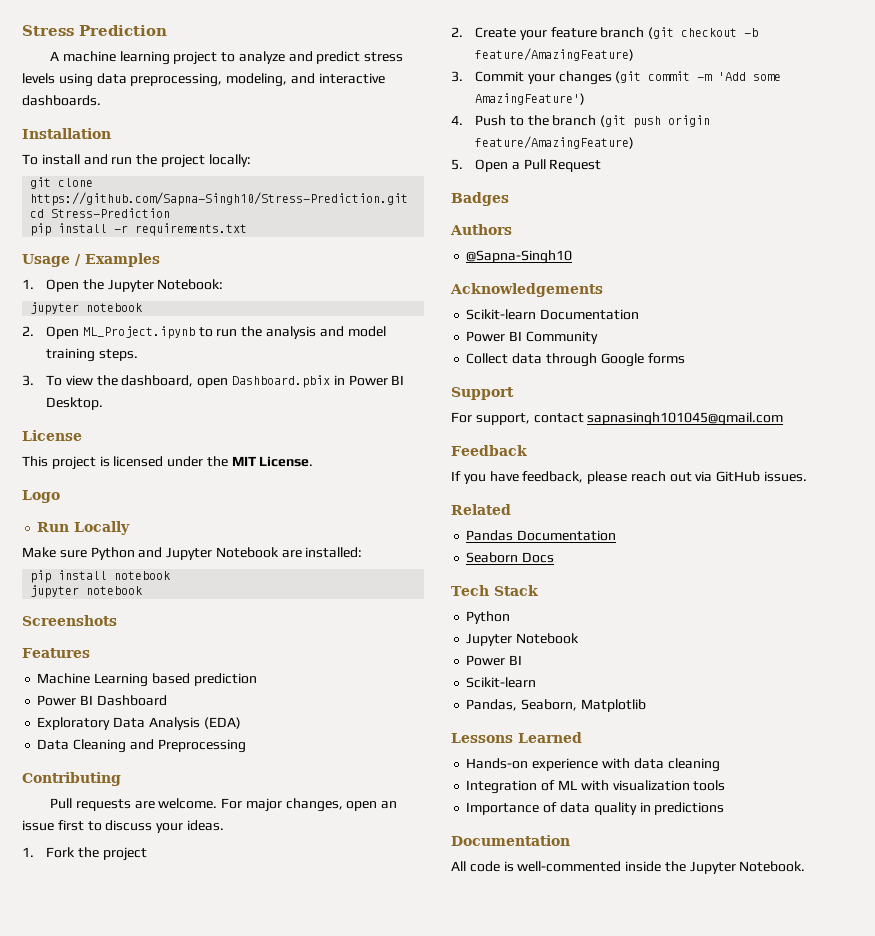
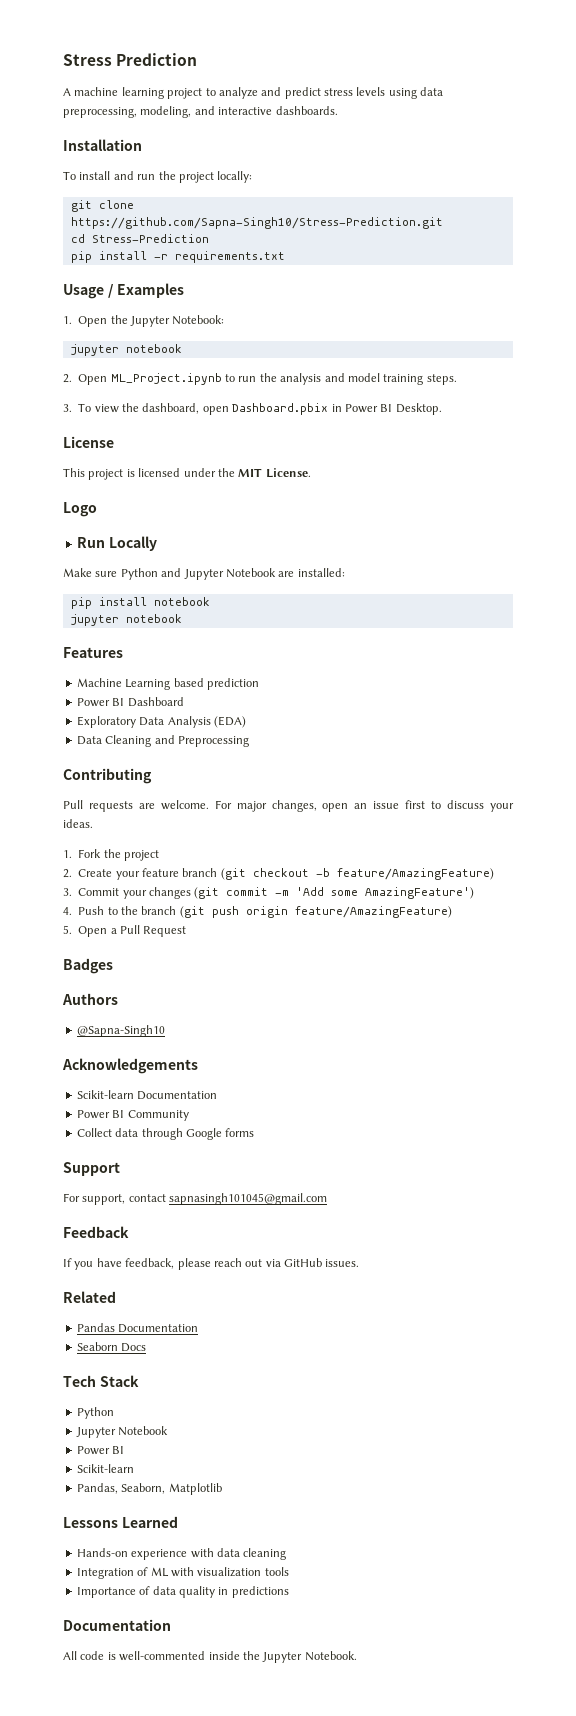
[22,615,117,626] // Screenshots -> (182, 618) none

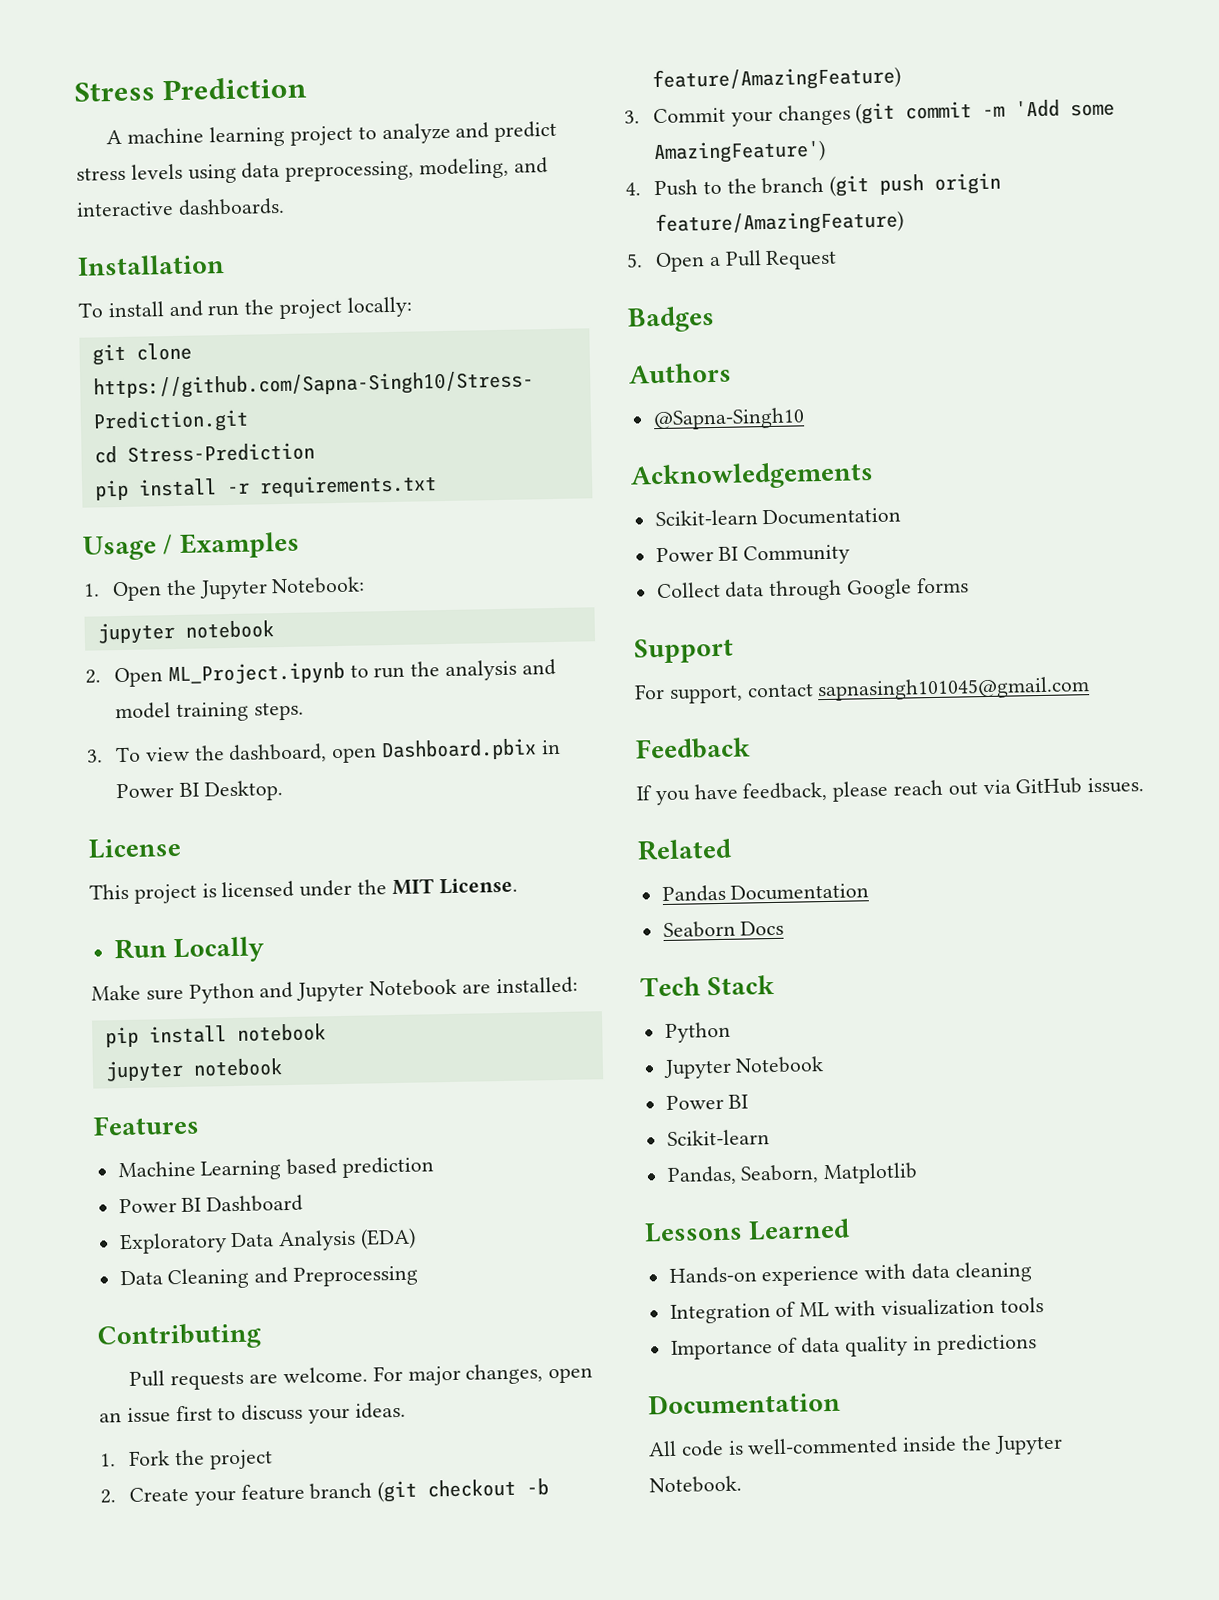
[63,502,97,517] // Logo -> (518, 886) none

